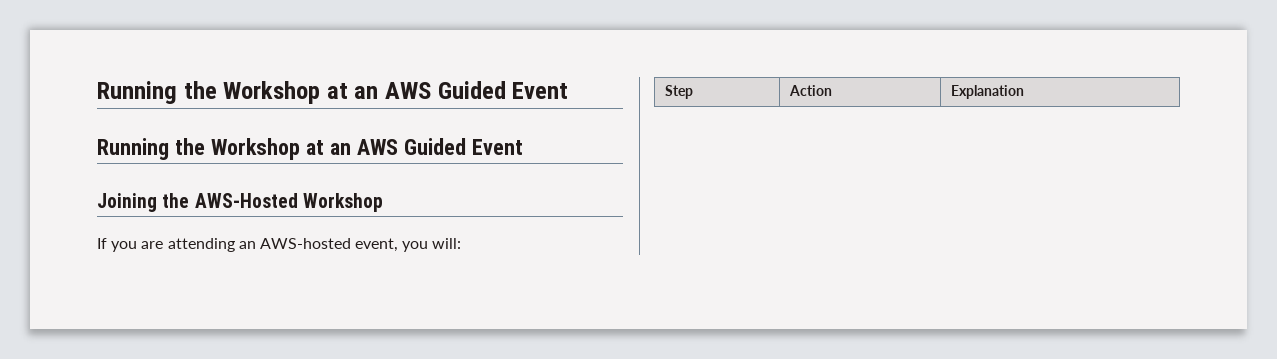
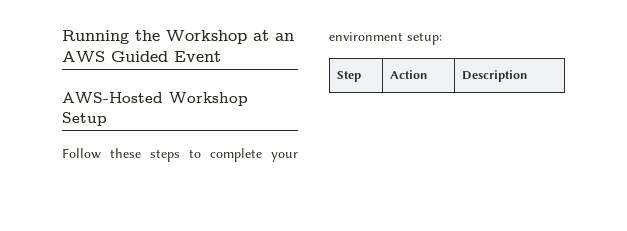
[97,81,569,104] [97,138,523,160] [97,193,383,212] [97,238,462,252] Running the Workshop at an AWS Guided Event // Running the Workshop at an AWS Guided Event // Joining the AWS-Hosted Workshop // If you are attending an AWS-hosted event, you will: -> [62,30,294,44] [62,51,221,62] [62,92,248,106] [62,112,107,126] [62,148,298,162] [329,32,442,45] Running the Workshop at an AWS Guided Event // AWS-Hosted Workshop Setup // Follow these steps to complete your environment setup:
[950,85,1024,99] Explanation -> [461,70,528,82] Description

